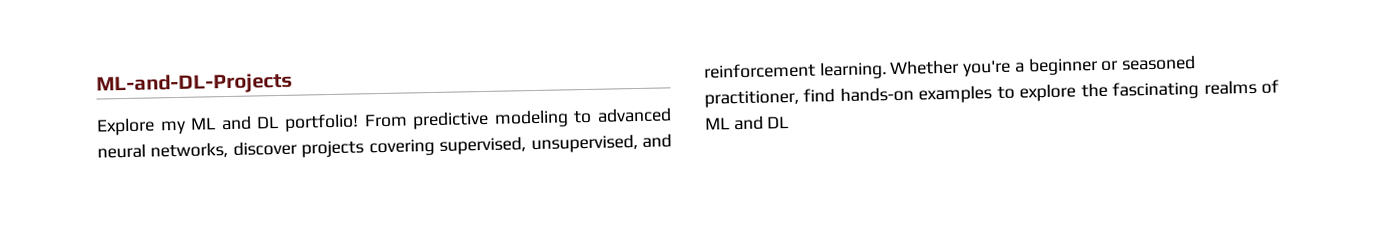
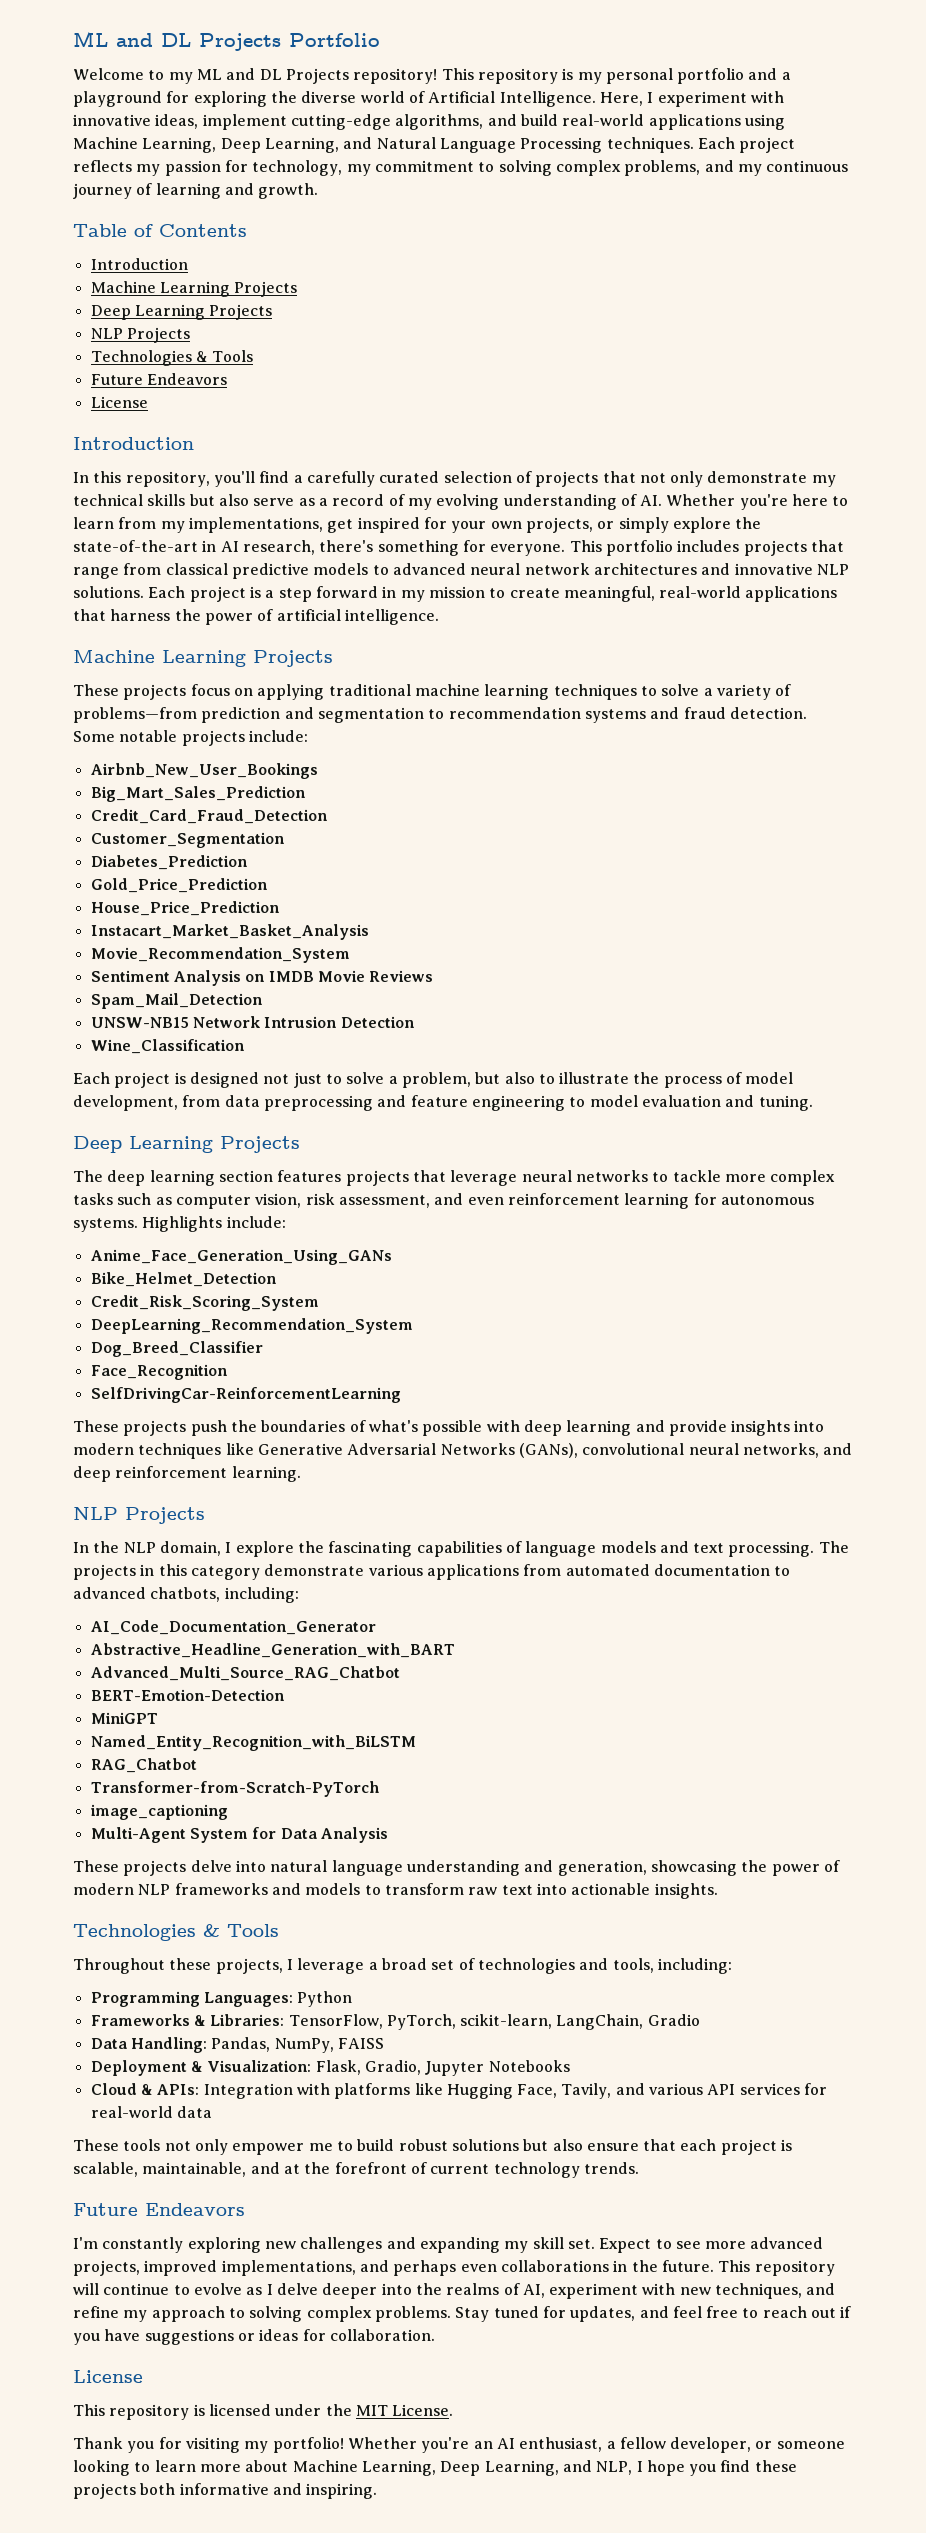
[96,71,293,96] [96,107,673,136] [97,133,673,159] [704,55,1197,80] [704,79,1279,108] [705,115,790,131] ML-and-DL-Projects // Explore my ML and DL portfolio! From predictive modeling to advanced neural networks, discover projects covering supervised, unsupervised, and reinforcement learning. Whether you're a beginner or seasoned practitioner, find hands-on examples to explore the fascinating realms of ML and DL -> [73,31,380,51] [73,68,791,84] [73,91,784,107] [73,114,785,130] [73,137,796,153] [73,160,849,176] [73,183,319,199] [73,224,247,237] [90,258,188,270] [90,281,298,297] [90,304,273,320] [90,327,190,343] [90,350,254,366] [90,373,227,385] [90,396,148,408] [73,437,194,450] [73,471,836,487] [73,494,849,510] [73,517,762,533] [73,540,844,556] [73,563,849,579] [73,586,838,602] [73,609,439,625] [73,650,333,667] [73,684,792,700] [73,707,807,723] [73,730,308,746] [90,763,318,779] [90,786,306,802] [90,809,328,824] [90,832,285,848] [90,855,248,870] [90,878,268,893] [90,901,280,916] [90,924,369,940] [90,947,350,963] [90,970,434,986] [90,993,263,1009] [90,1016,415,1028] [90,1039,245,1054] [73,1072,794,1088] [73,1095,813,1111] [73,1136,300,1153] [73,1170,836,1186] [73,1193,814,1209] [73,1216,286,1232] [90,1249,392,1265] [90,1272,277,1287] [90,1295,319,1311] [90,1318,413,1334] [90,1341,263,1357] [90,1364,228,1380] [90,1387,401,1403] [73,1420,825,1436] [73,1443,853,1459] [73,1466,301,1482] [73,1507,205,1524] [73,1541,849,1557] [73,1564,791,1580] [73,1587,299,1603] [90,1620,376,1635] [90,1643,455,1658] [90,1666,400,1681] [90,1689,285,1701] [90,1712,158,1724] [90,1735,416,1751] [90,1758,197,1773] [90,1781,379,1797] [89,1804,228,1820] [90,1827,388,1843] [73,1860,840,1876] [73,1883,718,1899] [73,1924,279,1941] [73,1958,732,1974] [90,1991,353,2007] [90,2014,700,2030] [90,2037,384,2053] [90,2060,570,2076] [90,2083,828,2099] [90,2106,212,2118] [73,2139,793,2155] [73,2162,639,2178] [73,2203,245,2216] [73,2237,824,2253] [73,2260,835,2276] [73,2283,836,2299] [73,2306,852,2322] [73,2329,435,2345] [73,2370,143,2383] [73,2404,454,2420] [73,2437,845,2453] [73,2460,797,2476] [73,2483,378,2499] ML and DL Projects Portfolio // Welcome to my ML and DL Projects repository! This repository is my personal portfolio and a playground for exploring the diverse world of Artificial Intelligence. Here, I experiment with innovative ideas, implement cutting-edge algorithms, and build real-world applications using Machine Learning, Deep Learning, and Natural Language Processing techniques. Each project reflects my passion for technology, my commitment to solving complex problems, and my continuous journey of learning and growth. // Table of Contents // Introduction // Machine Learning Projects // Deep Learning Projects // NLP Projects // Technologies & Tools // Future Endeavors // License // Introduction // In this repository, you'll find a carefully curated selection of projects that not only demonstrate my technical skills but also serve as a record of my evolving understanding of AI. Whether you're here to learn from my implementations, get inspired for your own projects, or simply explore the state-of-the-art in AI research, there's something for everyone. This portfolio includes projects that range from classical predictive models to advanced neural network architectures and innovative NLP solutions. Each project is a step forward in my mission to create meaningful, real-world applications that harness the power of artificial intelligence. // Machine Learning Projects // These projects focus on applying traditional machine learning techniques to solve a variety of problems—from prediction and segmentation to recommendation systems and fraud detection. Some notable projects include: // Airbnb_New_User_Bookings // Big_Mart_Sales_Prediction // Credit_Card_Fraud_Detection // Customer_Segmentation // Diabetes_Prediction // Gold_Price_Prediction // House_Price_Prediction // Instacart_Market_Basket_Analysis // Movie_Recommendation_System // Sentiment Analysis on IMDB Movie Reviews // Spam_Mail_Detection // UNSW-NB15 Network Intrusion Detection // Wine_Classification // Each project is designed not just to solve a problem, but also to illustrate the process of model development, from data preprocessing and feature engineering to model evaluation and tuning. // Deep Learning Projects // The deep learning section features projects that leverage neural networks to tackle more complex tasks such as computer vision, risk assessment, and even reinforcement learning for autonomous systems. Highlights include: // Anime_Face_Generation_Using_GANs // Bike_Helmet_Detection // Credit_Risk_Scoring_System // DeepLearning_Recommendation_System // Dog_Breed_Classifier // Face_Recognition // SelfDrivingCar-ReinforcementLearning // These projects push the boundaries of what's possible with deep learning and provide insights into modern techniques like Generative Adversarial Networks (GANs), convolutional neural networks, and deep reinforcement learning. // NLP Projects // In the NLP domain, I explore the fascinating capabilities of language models and text processing. The projects in this category demonstrate various applications from automated documentation to advanced chatbots, including: // AI_Code_Documentation_Generator // Abstractive_Headline_Generation_with_BART // Advanced_Multi_Source_RAG_Chatbot // BERT-Emotion-Detection // MiniGPT // Named_Entity_Recognition_with_BiLSTM // RAG_Chatbot // Transformer-from-Scratch-PyTorch // image_captioning // Multi-Agent System for Data Analysis // These projects delve into natural language understanding and generation, showcasing the power of modern NLP frameworks and models to transform raw text into actionable insights. // Technologies & Tools // Throughout these projects, I leverage a broad set of technologies and tools, including: // Programming Languages: Python // Frameworks & Libraries: TensorFlow, PyTorch, scikit-learn, LangChain, Gradio // Data Handling: Pandas, NumPy, FAISS // Deployment & Visualization: Flask, Gradio, Jupyter Notebooks // Cloud & APIs: Integration with platforms like Hugging Face, Tavily, and various API services for real-world data // These tools not only empower me to build robust solutions but also ensure that each project is scalable, maintainable, and at the forefront of current technology trends. // Future Endeavors // I'm constantly exploring new challenges and expanding my skill set. Expect to see more advanced projects, improved implementations, and perhaps even collaborations in the future. This repository will continue to evolve as I delve deeper into the realms of AI, experiment with new techniques, and refine my approach to solving complex problems. Stay tuned for updates, and feel free to reach out if you have suggestions or ideas for collaboration. // License // This repository is licensed under the MIT License. // Thank you for visiting my portfolio! Whether you're an AI enthusiast, a fellow developer, or someone looking to learn more about Machine Learning, Deep Learning, and NLP, I hope you find these projects both informative and inspiring.

